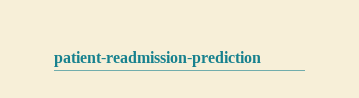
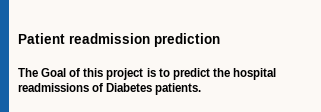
[54,51,261,67] patient-readmission-prediction -> [18,33,220,47] [18,68,276,80] [18,83,202,95] Patient readmission prediction // The Goal of this project is to predict the hospital readmissions of Diabetes patients.

